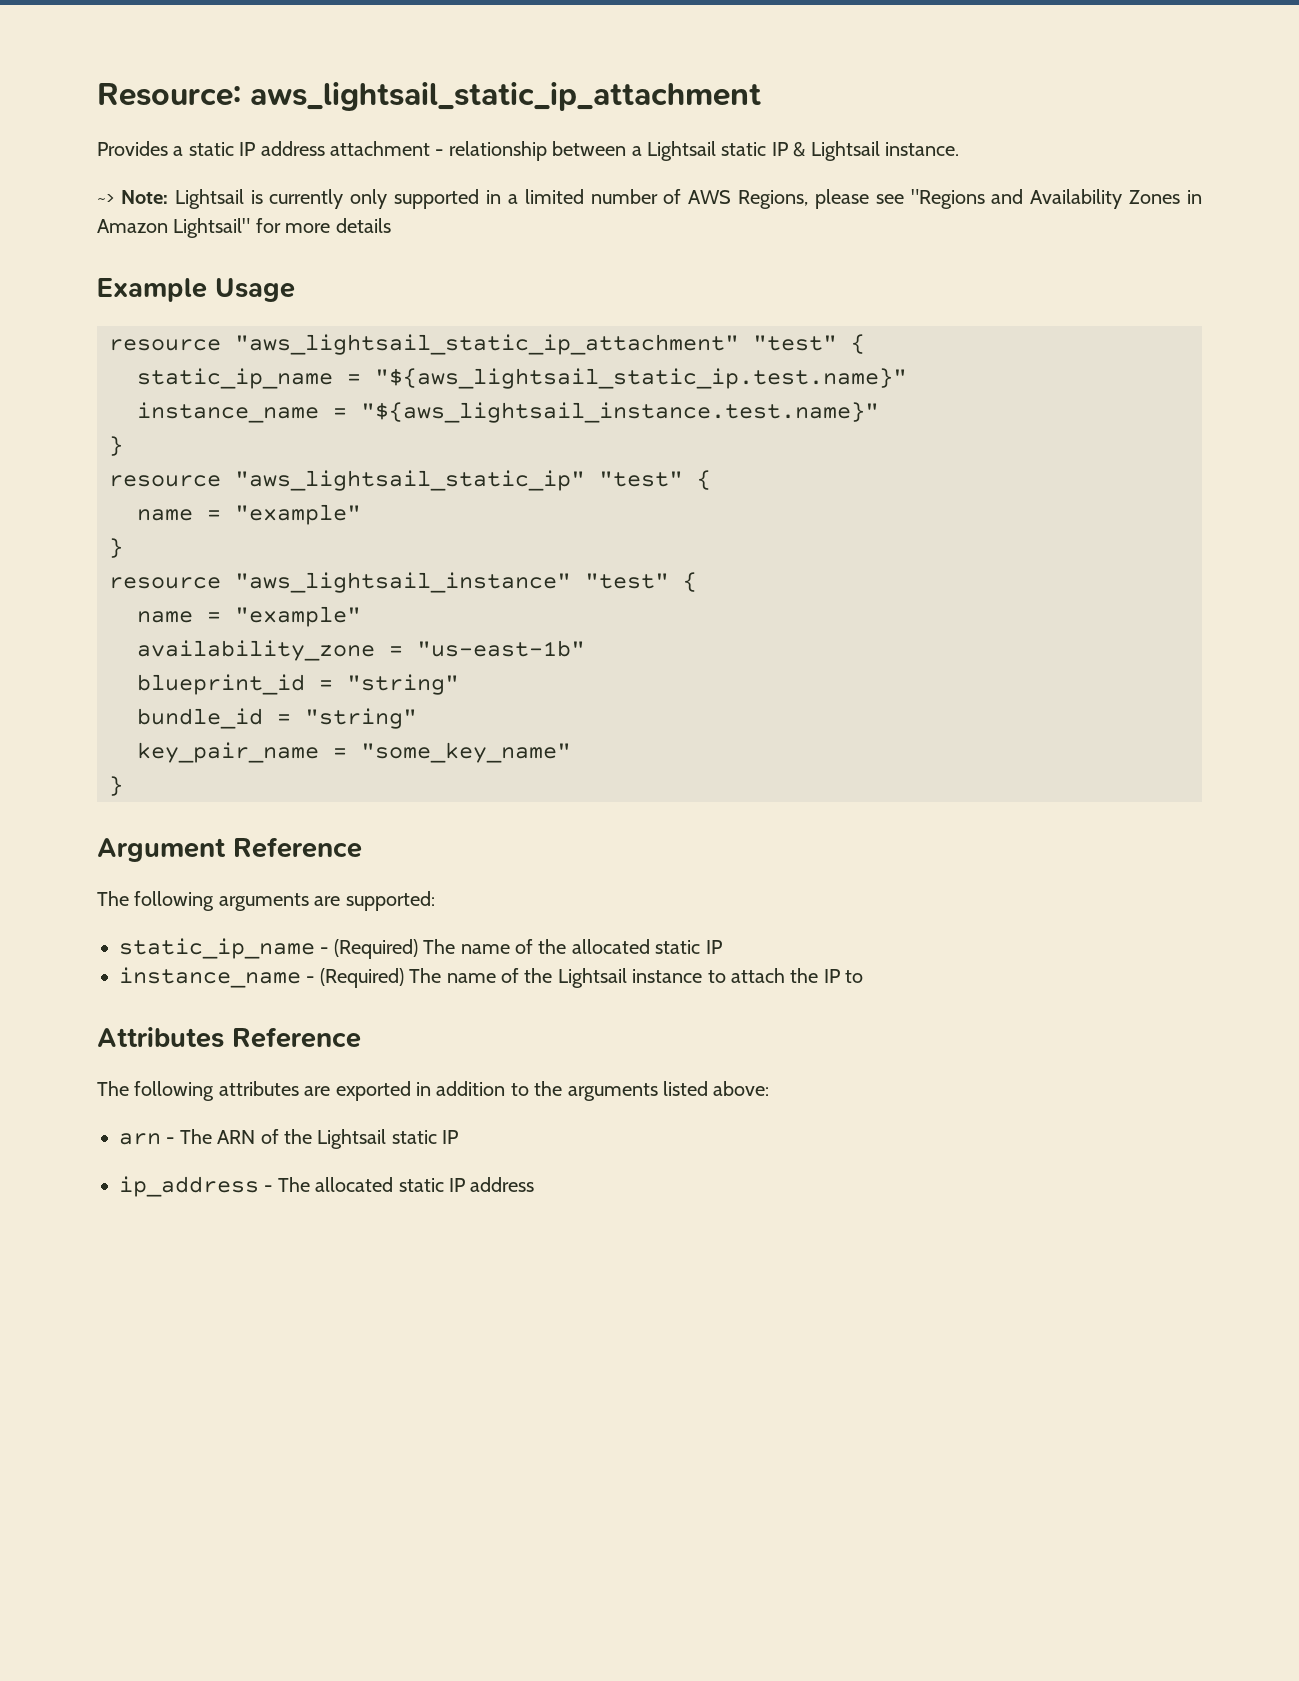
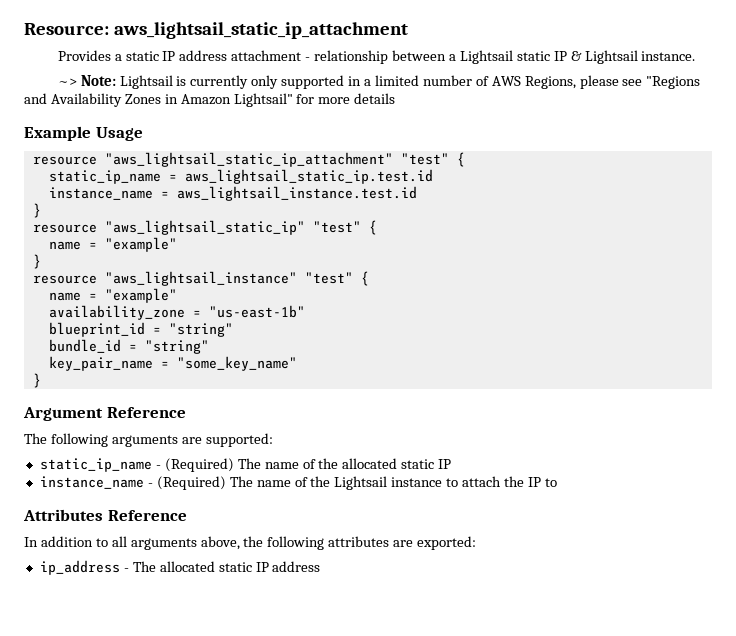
[375,368,907,389] "${aws_lightsail_static_ip.test.name}" -> [184,169,433,184] aws_lightsail_static_ip.test.id
[361,402,879,423] "${aws_lightsail_instance.test.name}" -> [176,186,417,201] aws_lightsail_instance.test.id
[97,1081,770,1101] [119,1129,459,1149] The following attributes are exported in addition to the arguments listed above: // arn - The ARN of the Lightsail static IP -> [24,536,477,550] In addition to all arguments above, the following attributes are exported:

